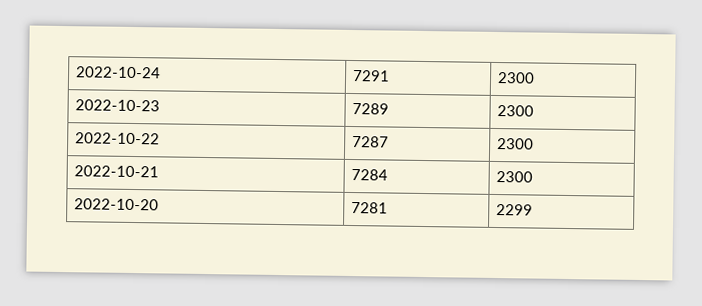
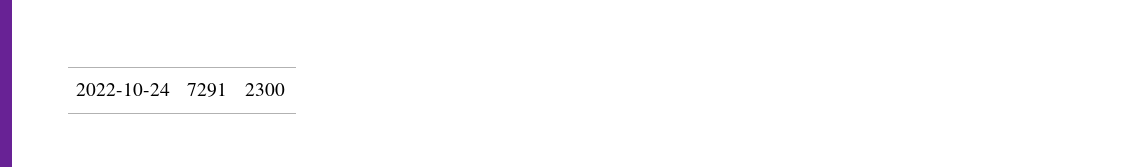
[74,99,160,112] [351,103,389,115] [496,105,534,117] [74,132,160,145] [351,136,389,148] [496,138,534,150] [73,165,159,178] [350,168,388,181] [495,170,533,183] [73,198,159,211] [350,201,388,214] [495,203,533,216] // 2022-10-23 | 7289 | 2300 // 2022-10-22 | 7287 | 2300 // 2022-10-21 | 7284 | 2300 // 2022-10-20 | 7281 | 2299 -> (286, 89) none

